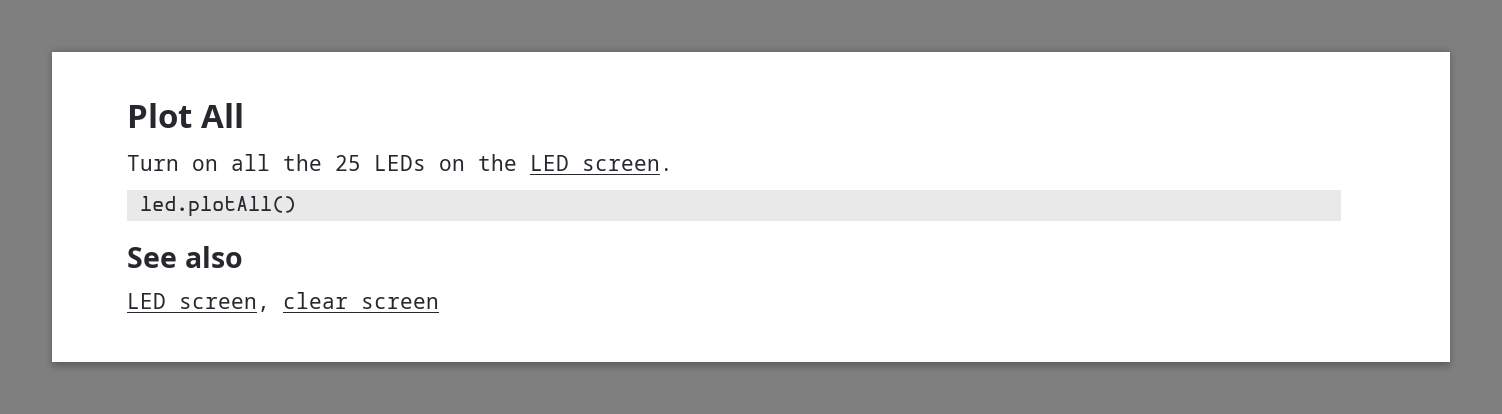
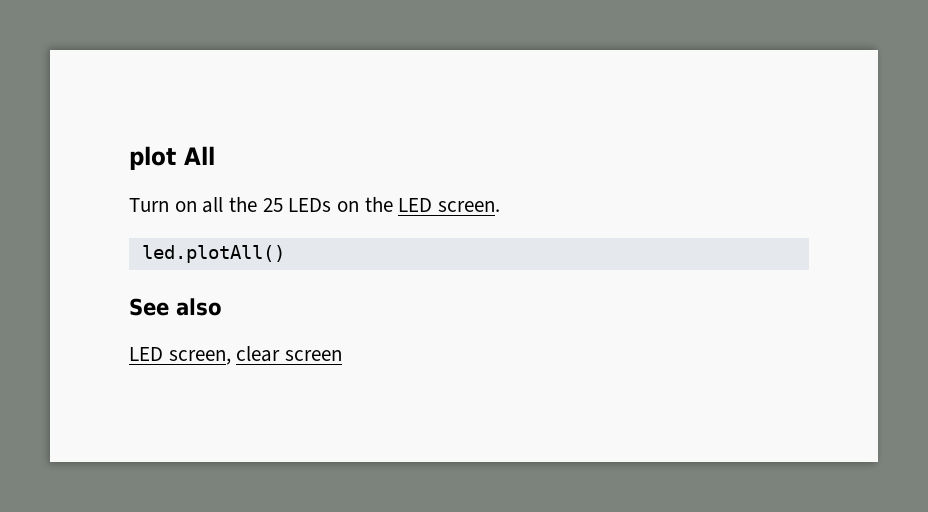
[127,103,192,128] Plot -> [129,146,176,170] plot

